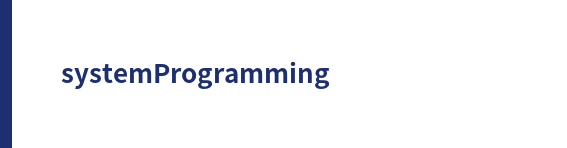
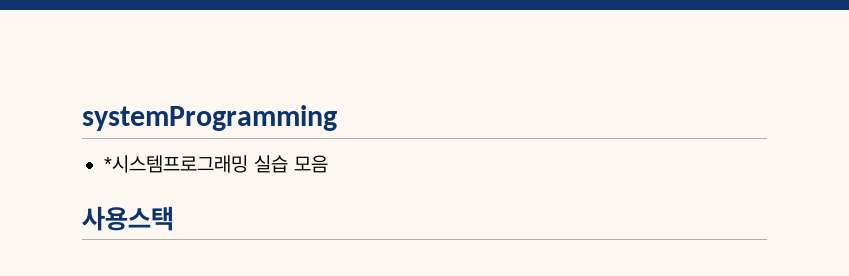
(330, 75) none -> [104,155,328,173] [82,206,174,231] // *시스템프로그래밍 실습 모음 // 사용스택

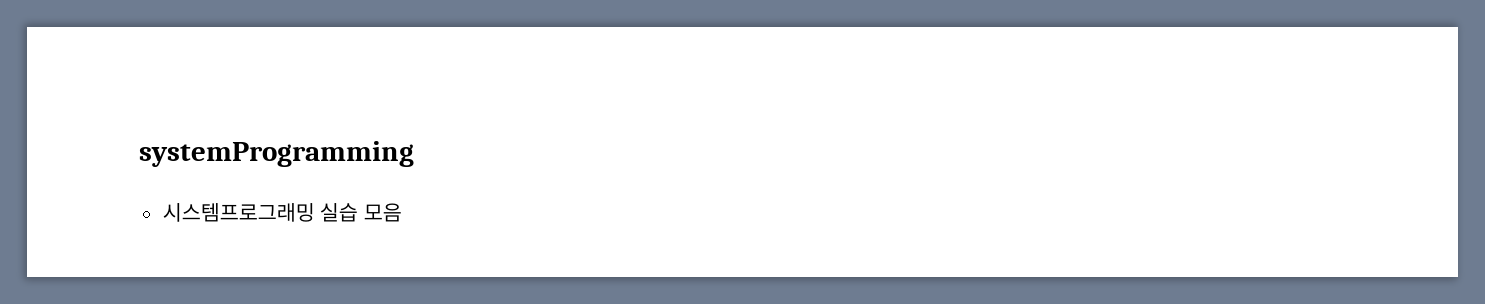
[104,155,248,173] *시스템프로그래밍 -> [162,203,315,222] 시스템프로그래밍
[82,206,174,231] // 사용스택 -> (403, 212) none

